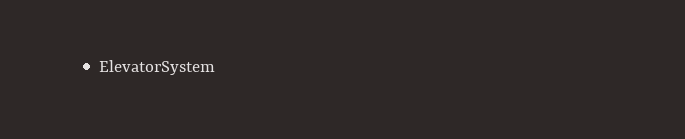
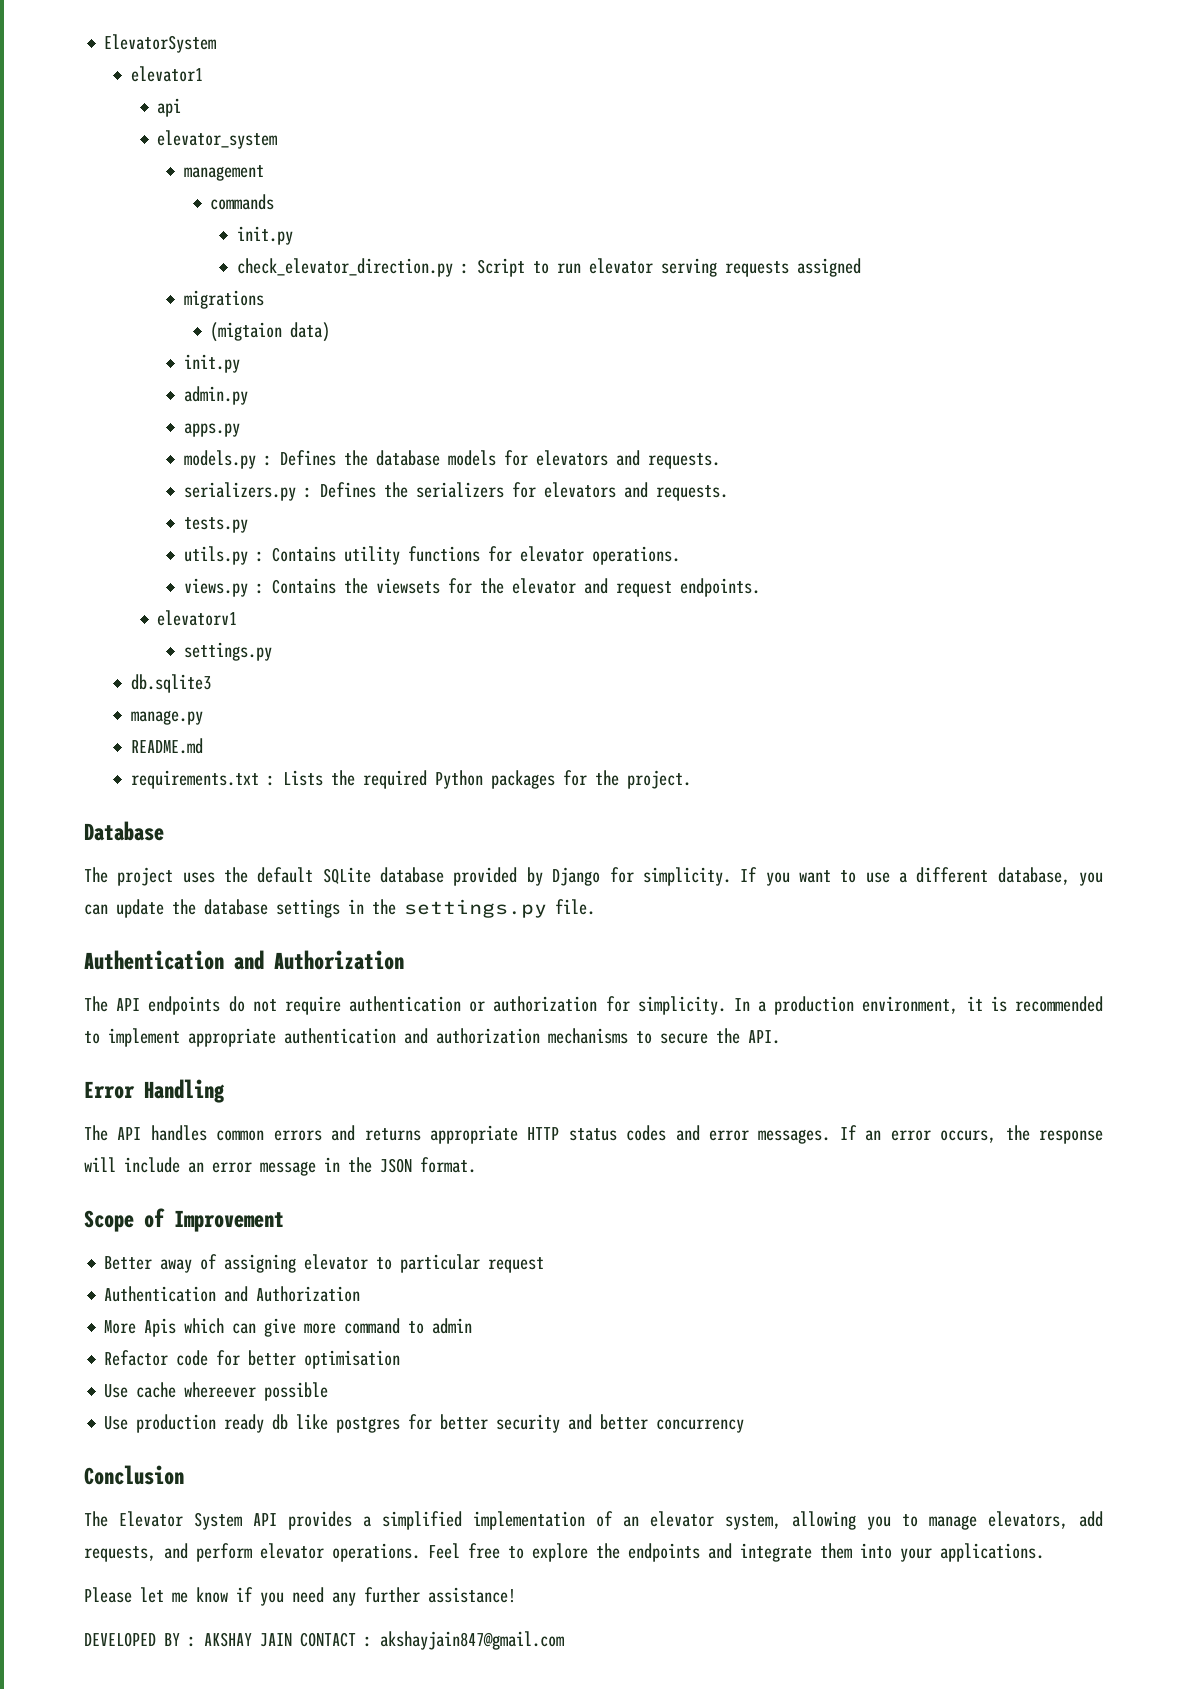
(216, 67) none -> [130,66,203,82] [157,98,182,117] [157,130,278,149] [183,165,264,181] [210,194,275,210] [236,226,293,245] [236,258,861,277] [183,290,264,309] [210,322,331,342] [183,354,240,373] [183,386,248,405] [183,423,240,437] [183,450,720,469] [183,482,728,501] [183,517,248,533] [183,546,680,565] [183,578,760,597] [157,610,238,626] [183,642,272,661] [130,674,211,693] [130,710,203,725] [130,738,203,754] [130,770,691,789] [84,821,164,841] [84,867,1104,886] [84,899,595,918] [84,950,404,970] [84,996,1103,1015] [84,1028,780,1047] [84,1079,225,1103] [84,1125,1104,1144] [84,1157,476,1176] [84,1208,284,1232] [104,1254,545,1273] [104,1286,361,1302] [104,1318,473,1337] [104,1350,401,1369] [104,1382,329,1401] [104,1414,745,1433] [84,1465,184,1485] [84,1511,1103,1530] [84,1543,1044,1562] [84,1587,516,1606] [84,1631,564,1650] // elevator1 // api // elevator_system // management // commands // init.py // check_elevator_direction.py : Script to run elevator serving requests assigned // migrations // (migtaion data) // init.py // admin.py // apps.py // models.py : Defines the database models for elevators and requests. // serializers.py : Defines the serializers for elevators and requests. // tests.py // utils.py : Contains utility functions for elevator operations. // views.py : Contains the viewsets for the elevator and request endpoints. // elevatorv1 // settings.py // db.sqlite3 // manage.py // README.md // requirements.txt : Lists the required Python packages for the project. // Database // The project uses the default SQLite database provided by Django for simplicity. If you want to use a different database, you can update the database settings in the settings.py file. // Authentication and Authorization // The API endpoints do not require authentication or authorization for simplicity. In a production environment, it is recommended to implement appropriate authentication and authorization mechanisms to secure the API. // Error Handling // The API handles common errors and returns appropriate HTTP status codes and error messages. If an error occurs, the response will include an error message in the JSON format. // Scope of Improvement // Better away of assigning elevator to particular request // Authentication and Authorization // More Apis which can give more command to admin // Refactor code for better optimisation // Use cache whereever possible // Use production ready db like postgres for better security and better concurrency // Conclusion // The Elevator System API provides a simplified implementation of an elevator system, allowing you to manage elevators, add requests, and perform elevator operations. Feel free to explore the endpoints and integrate them into your applications. // Please let me know if you need any further assistance! // DEVELOPED BY : AKSHAY JAIN CONTACT : akshayjain847@gmail.com

